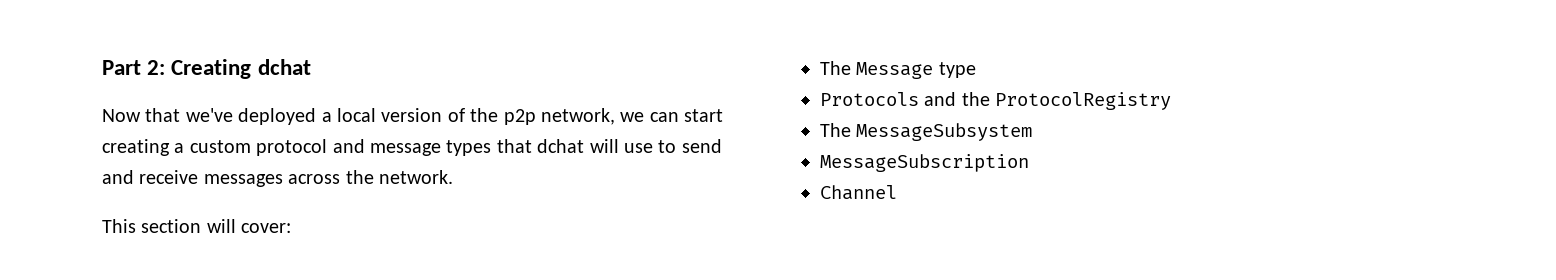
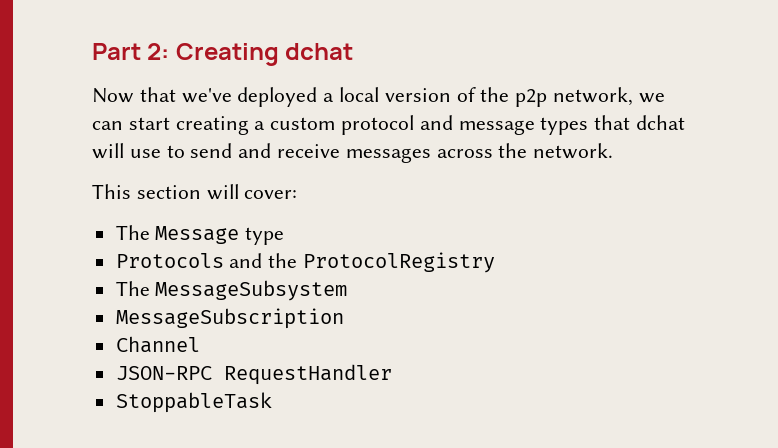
(897, 192) none -> [115,364,392,385] [115,392,272,413] // JSON-RPC RequestHandler // StoppableTask

